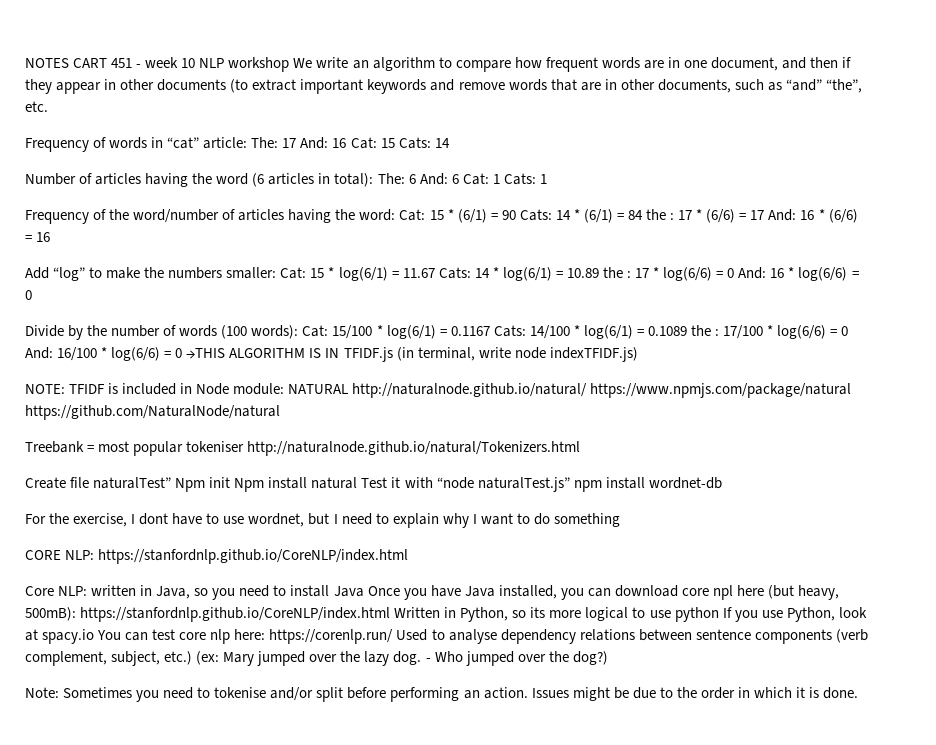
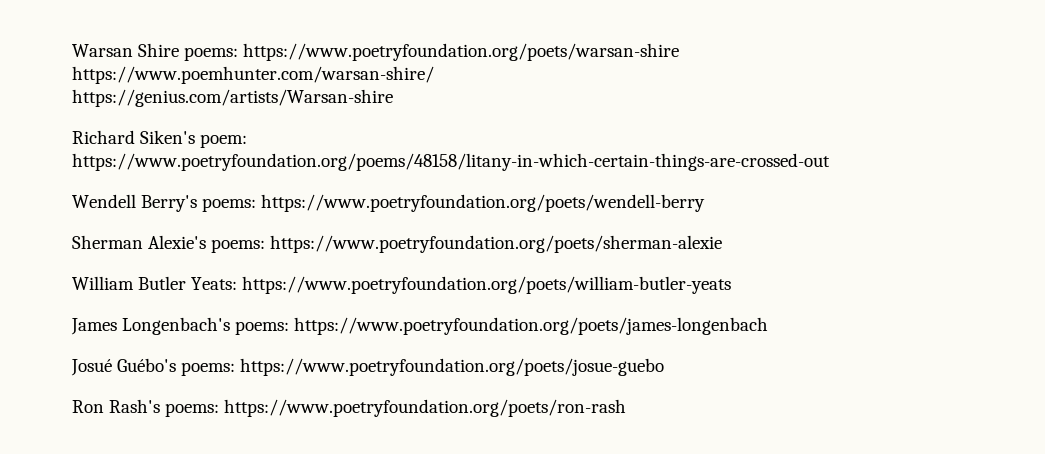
[25,57,852,72] [25,79,862,94] [25,101,48,112] [25,137,450,152] [25,173,547,187] [25,209,858,224] [25,232,51,242] [25,267,859,281] [25,290,32,300] [25,325,849,340] [25,347,638,362] [25,383,852,398] [25,405,280,420] [25,441,581,456] [25,477,722,492] [25,513,620,528] [25,549,409,564] [25,585,840,600] [25,607,867,622] [25,629,868,644] [25,651,608,666] [25,687,859,702] NOTES CART 451 - week 10 NLP workshop We write an algorithm to compare how frequent words are in one document, and then if they appear in other documents (to extract important keywords and remove words that are in other documents, such as “and” “the”, etc. // Frequency of words in “cat” article: The: 17 And: 16 Cat: 15 Cats: 14 // Number of articles having the word (6 articles in total): The: 6 And: 6 Cat: 1 Cats: 1 // Frequency of the word/number of articles having the word: Cat: 15 * (6/1) = 90 Cats: 14 * (6/1) = 84 the : 17 * (6/6) = 17 And: 16 * (6/6) = 16 // Add “log” to make the numbers smaller: Cat: 15 * log(6/1) = 11.67 Cats: 14 * log(6/1) = 10.89 the : 17 * log(6/6) = 0 And: 16 * log(6/6) = 0 // Divide by the number of words (100 words): Cat: 15/100 * log(6/1) = 0.1167 Cats: 14/100 * log(6/1) = 0.1089 the : 17/100 * log(6/6) = 0 And: 16/100 * log(6/6) = 0 →THIS ALGORITHM IS IN TFIDF.js (in terminal, write node indexTFIDF.js) // NOTE: TFIDF is included in Node module: NATURAL http://naturalnode.github.io/natural/ https://www.npmjs.com/package/natural https://github.com/NaturalNode/natural // Treebank = most popular tokeniser http://naturalnode.github.io/natural/Tokenizers.html // Create file naturalTest” Npm init Npm install natural Test it with “node naturalTest.js” npm install wordnet-db // For the exercise, I dont have to use wordnet, but I need to explain why I want to do something // CORE NLP: https://stanfordnlp.github.io/CoreNLP/index.html // Core NLP: written in Java, so you need to install Java Once you have Java installed, you can download core npl here (but heavy, 500mB): https://stanfordnlp.github.io/CoreNLP/index.html Written in Python, so its more logical to use python If you use Python, look at spacy.io You can test core nlp here: https://corenlp.run/ Used to analyse dependency relations between sentence components (verb complement, subject, etc.) (ex: Mary jumped over the lazy dog. - Who jumped over the dog?) // Note: Sometimes you need to tokenise and/or split before performing an action. Issues might be due to the order in which it is done. -> [72,43,680,61] [72,66,434,84] [72,89,393,107] [72,130,248,148] [72,153,830,171] [72,194,706,212] [72,235,723,253] [72,276,732,294] [71,317,769,335] [71,358,665,376] [72,399,627,417] Warsan Shire poems: https://www.poetryfoundation.org/poets/warsan-shire https://www.poemhunter.com/warsan-shire/ // https://genius.com/artists/Warsan-shire // Richard Siken's poem: https://www.poetryfoundation.org/poems/48158/litany-in-which-certain-things-are-crossed-out // Wendell Berry's poems: https://www.poetryfoundation.org/poets/wendell-berry // Sherman Alexie's poems: https://www.poetryfoundation.org/poets/sherman-alexie // William Butler Yeats: https://www.poetryfoundation.org/poets/william-butler-yeats // James Longenbach's poems: https://www.poetryfoundation.org/poets/james-longenbach // Josué Guébo's poems: https://www.poetryfoundation.org/poets/josue-guebo // Ron Rash's poems: https://www.poetryfoundation.org/poets/ron-rash

